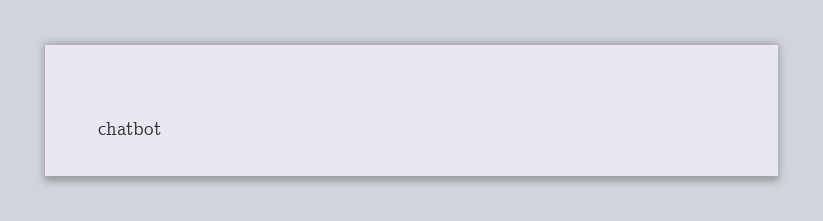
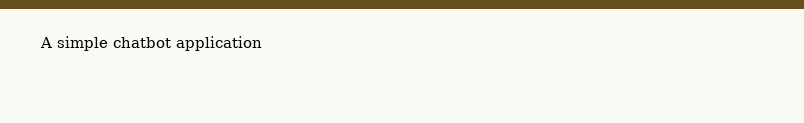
[98,122,161,135] chatbot -> [40,36,262,51] A simple chatbot application

